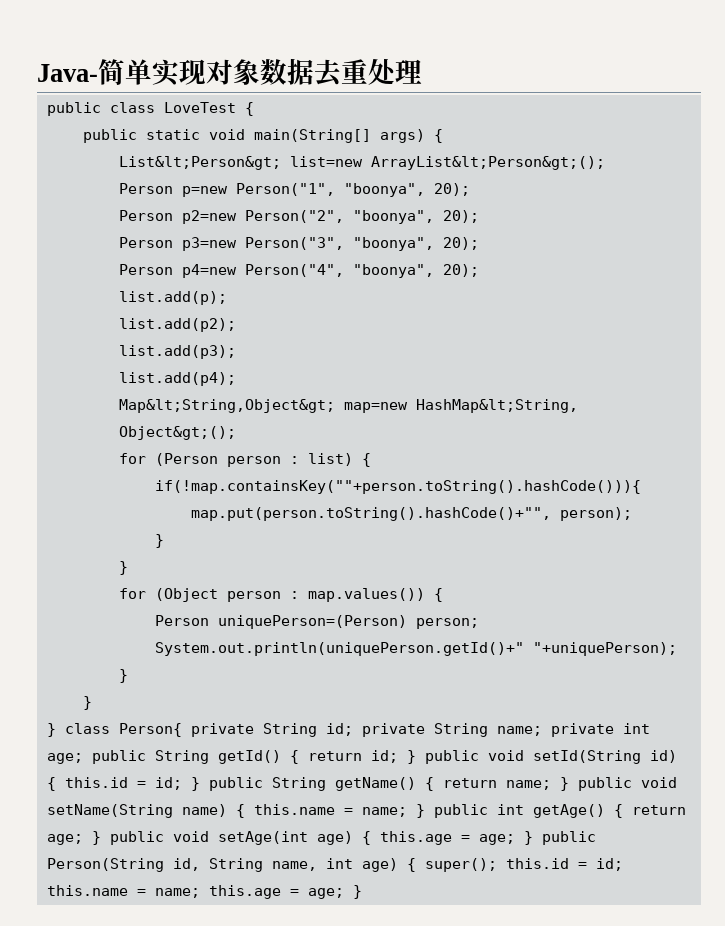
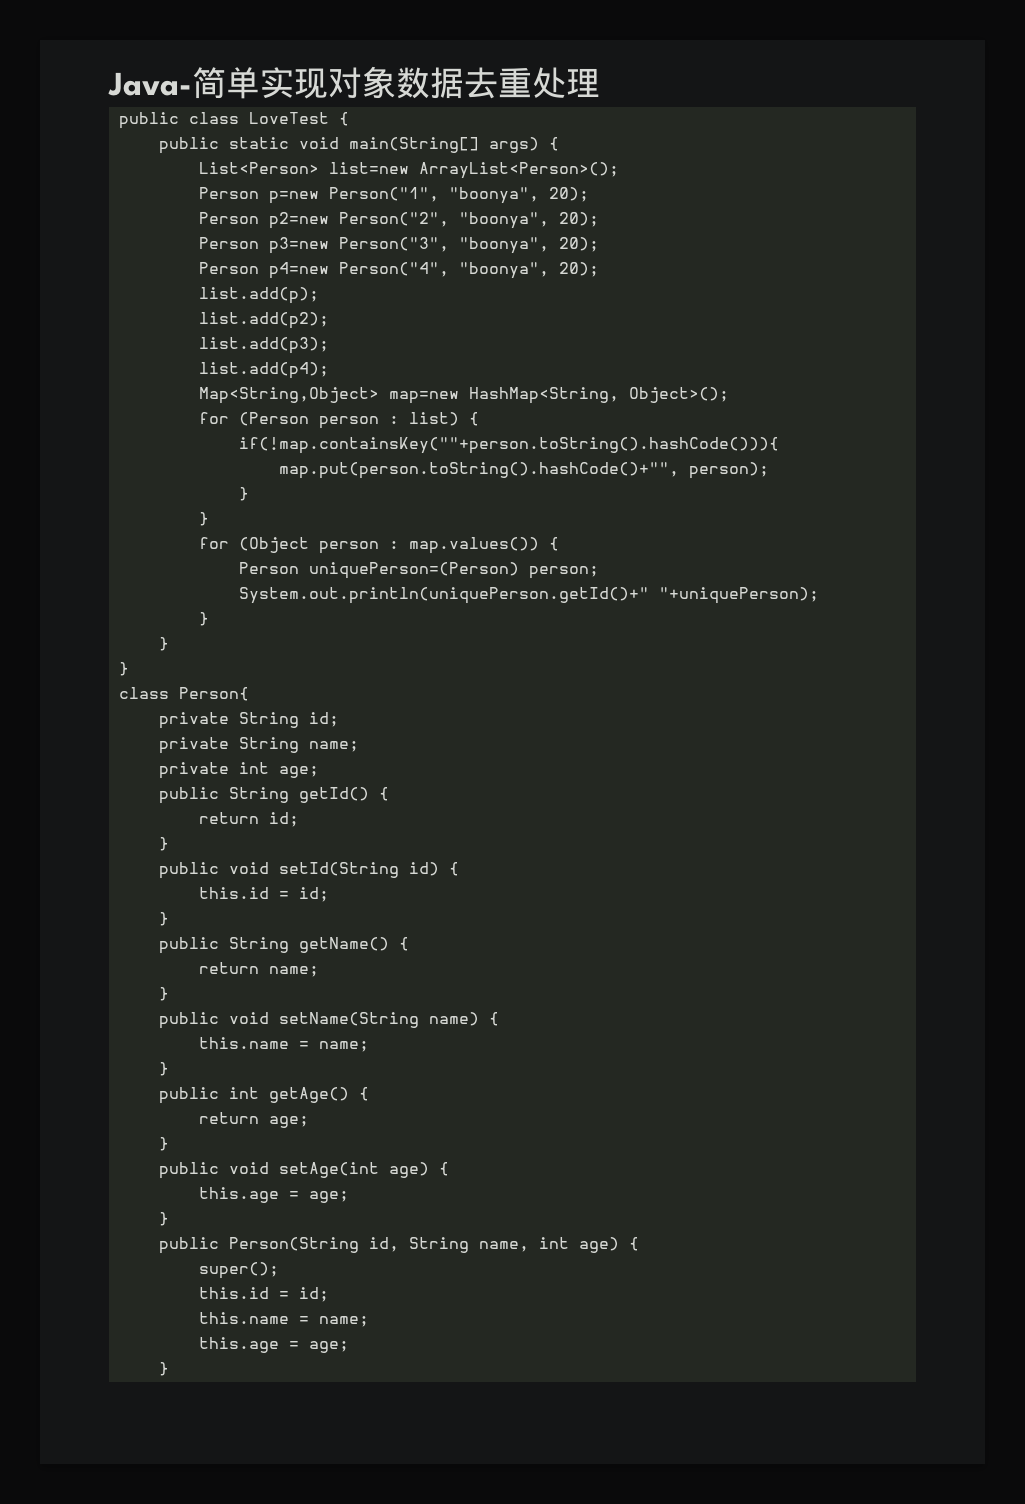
[119,156,606,170] List&lt;Person&gt; list=new ArrayList&lt;Person&gt;(); -> [199,162,620,179] List<Person> list=new ArrayList<Person>();
[119,399,579,413] [119,426,237,440] Map&lt;String,Object&gt; map=new HashMap&lt;String, Object&gt;(); -> [199,387,730,404] Map<String,Object> map=new HashMap<String, Object>();
(57, 730) none -> (130, 669) //
(183, 730) none -> (250, 694) //
(354, 729) none -> (340, 719) //
(543, 731) none -> (360, 746) //
(84, 758) none -> (320, 772) //
(300, 757) none -> (390, 794) //
[407,750,417,764] } -> [159,837,170,851] // } //
[65,777,201,791] this.id = id; } -> [199,887,330,902] [159,912,170,926] // this.id = id; // } //
(435, 784) none -> (410, 944) //
[560,777,570,791] } -> [159,987,170,1001] // } //
[254,804,426,818] this.name = name; } -> [199,1037,370,1052] [159,1062,170,1076] // this.name = name; // } //
(624, 811) none -> (370, 1094) //
[92,831,102,845] } -> [159,1137,170,1151] // } //
[380,831,534,845] this.age = age; } -> [199,1187,350,1203] [159,1212,170,1226] // this.age = age; // } //
(417, 865) none -> (640, 1244) //
[506,858,624,871] [47,885,345,899] this.id = id; this.name = name; this.age = age; -> [199,1287,330,1302] [199,1312,370,1327] [199,1337,350,1353] // this.id = id; // this.name = name; // this.age = age; //

